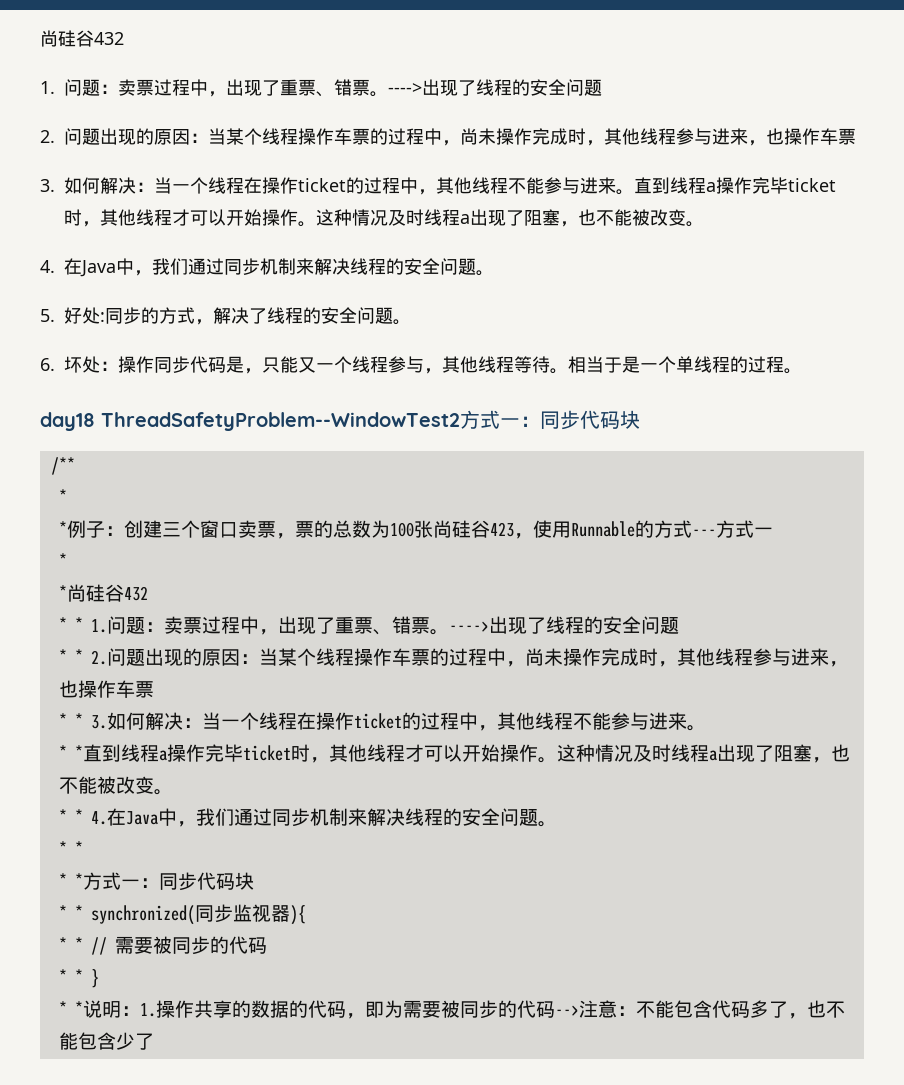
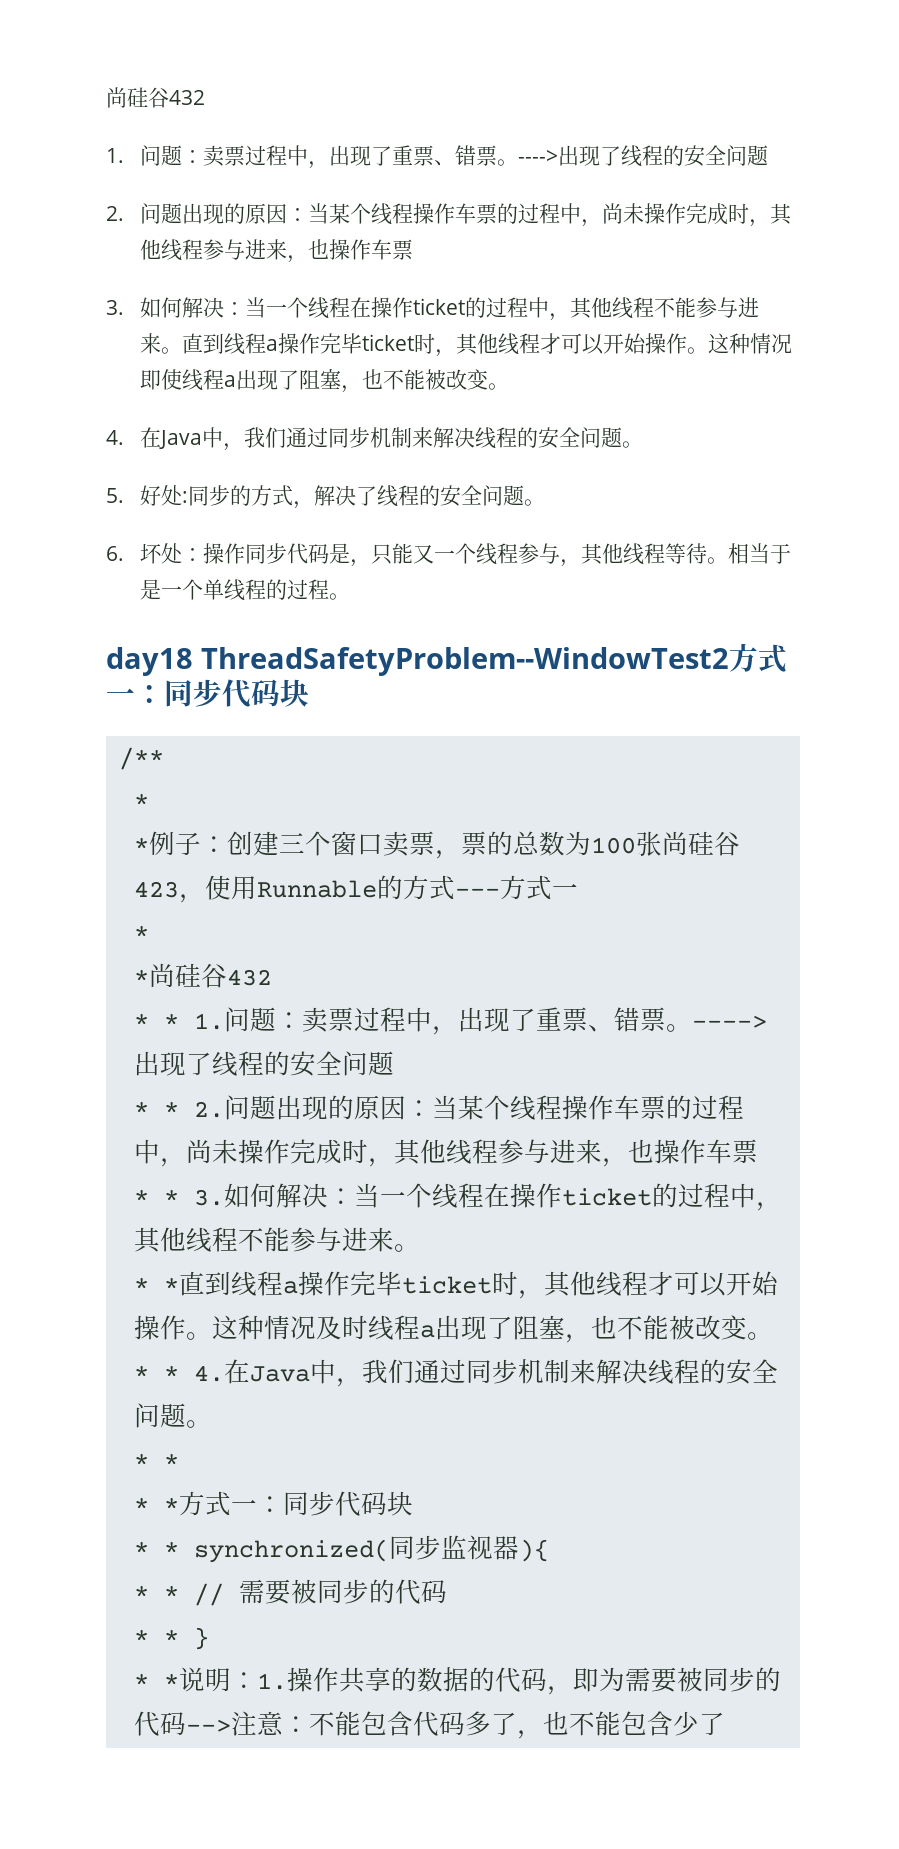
[388,209,425,226] 及时 -> [140,369,183,390] 即使

